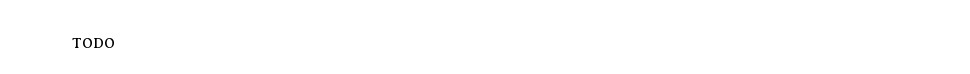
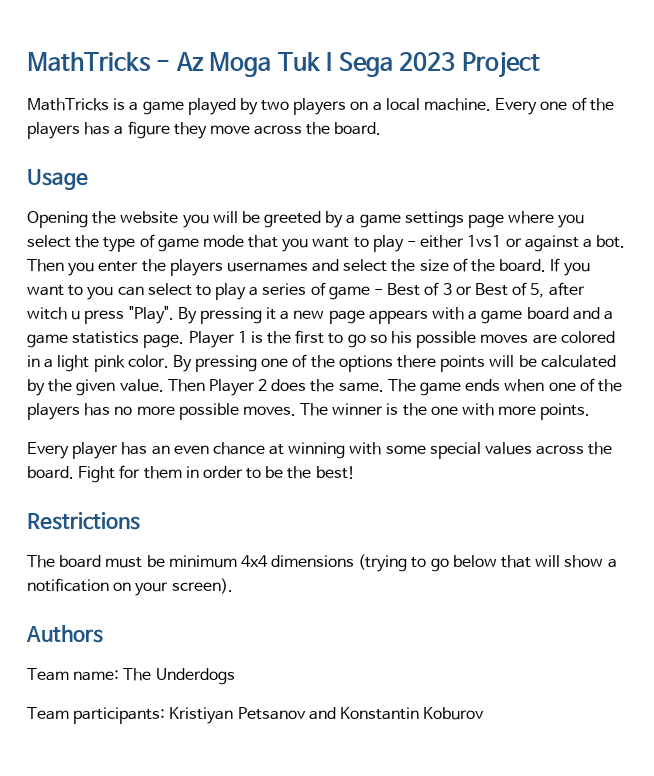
[72,38,115,48] TODO -> [27,51,540,78] [27,97,614,115] [27,121,382,139] [27,169,88,190] [27,211,585,228] [27,234,626,252] [27,258,590,276] [27,282,585,300] [27,306,613,324] [27,330,615,348] [27,354,616,372] [27,378,622,396] [27,403,591,420] [27,442,613,459] [27,465,355,483] [27,512,140,530] [27,554,617,572] [27,578,233,596] [26,625,103,643] [27,668,235,685] [27,707,485,724] MathTricks - Az Moga Tuk I Sega 2023 Project // MathTricks is a game played by two players on a local machine. Every one of the players has a figure they move across the board. // Usage // Opening the website you will be greeted by a game settings page where you select the type of game mode that you want to play - either 1vs1 or against a bot. Then you enter the players usernames and select the size of the board. If you want to you can select to play a series of game - Best of 3 or Best of 5, after witch u press "Play". By pressing it a new page appears with a game board and a game statistics page. Player 1 is the first to go so his possible moves are colored in a light pink color. By pressing one of the options there points will be calculated by the given value. Then Player 2 does the same. The game ends when one of the players has no more possible moves. The winner is the one with more points. // Every player has an even chance at winning with some special values across the board. Fight for them in order to be the best! // Restrictions // The board must be minimum 4x4 dimensions (trying to go below that will show a notification on your screen). // Authors // Team name: The Underdogs // Team participants: Kristiyan Petsanov and Konstantin Koburov

